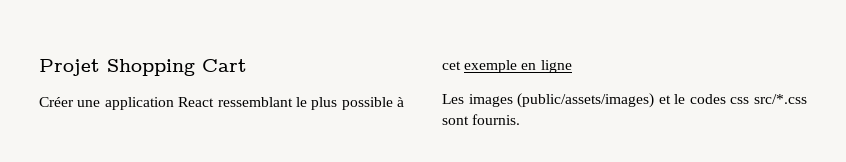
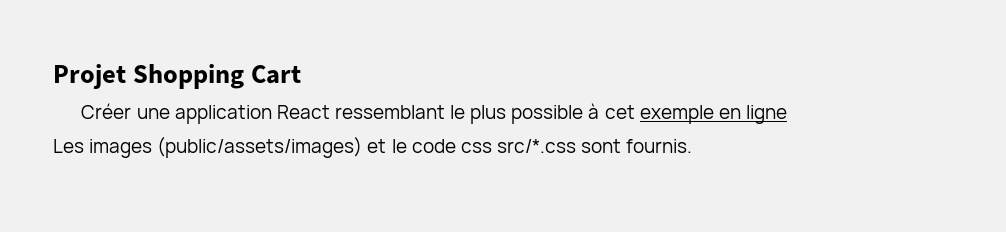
[689,94,726,104] codes -> [411,139,456,153] code

